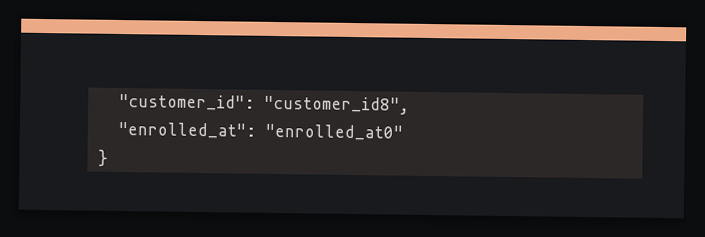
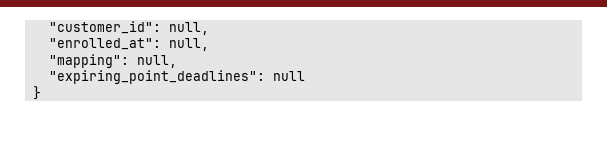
[263,95,410,115] "customer_id8", -> [168,22,209,35] null,
[264,123,403,141] "enrolled_at0" -> [168,38,209,51] [48,54,177,68] [48,70,305,84] null, // "mapping": null, // "expiring_point_deadlines": null

